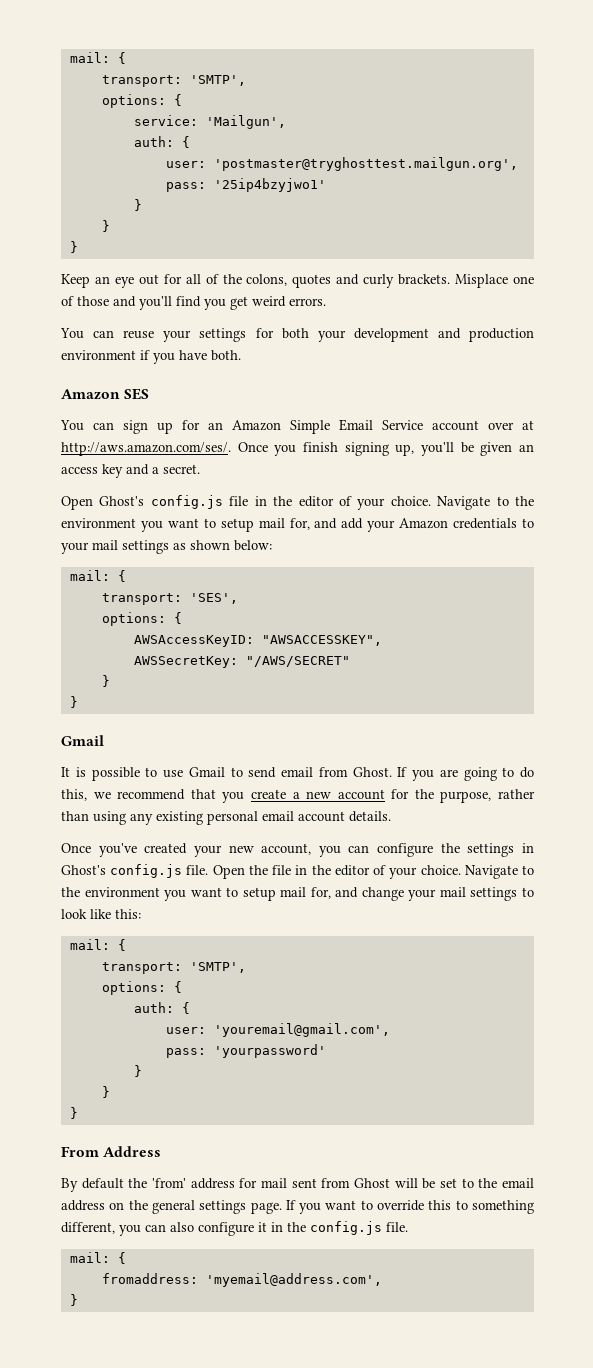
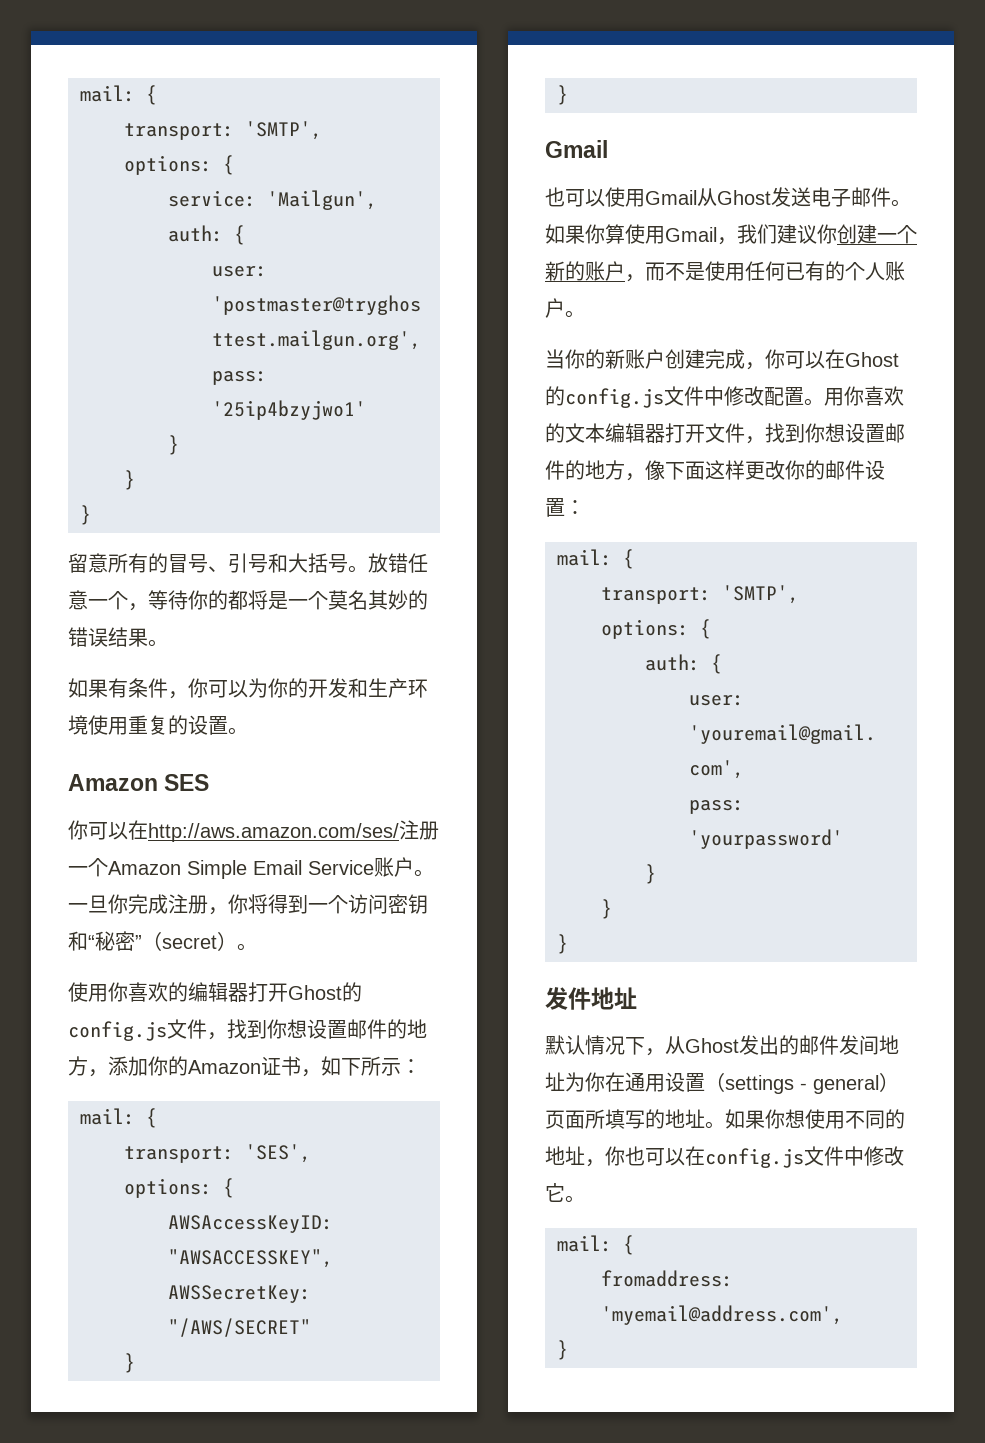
[61,274,534,288] [61,296,326,310] [60,328,534,342] [61,350,241,364] [61,388,150,400] [60,419,534,434] [61,442,535,456] [61,464,200,478] [61,495,534,510] [61,518,534,532] [61,540,272,554] Keep an eye out for all of the colons, quotes and curly brackets. Misplace one of those and you'll find you get weird errors. // You can reuse your settings for both your development and production environment if you have both. // Amazon SES // You can sign up for an Amazon Simple Email Service account over at http://aws.amazon.com/ses/. Once you finish signing up, you'll be given an access key and a secret. // Open Ghost's config.js file in the editor of your choice. Navigate to the environment you want to setup mail for, and add your Amazon credentials to your mail settings as shown below: -> [68,553,428,573] [68,590,428,611] [68,627,168,647] [68,678,428,699] [68,715,248,735] [68,774,210,791] [68,820,439,842] [68,857,434,879] [68,894,428,915] [68,931,257,951] [68,982,362,1002] [68,1019,427,1041] [68,1056,421,1077] 留意所有的冒号、引号和大括号。放错任意一个，等待你的都将是一个莫名其妙的错误结果。 // 如果有条件，你可以为你的开发和生产环境使用重复的设置。 // Amazon SES // 你可以在http://aws.amazon.com/ses/注册一个Amazon Simple Email Service账户。一旦你完成注册，你将得到一个访问密钥和“秘密”（secret）。 // 使用你喜欢的编辑器打开Ghost的config.js文件，找到你想设置邮件的地方，添加你的Amazon证书，如下所示：
[61,767,534,781] [61,789,535,803] [61,811,391,825] [61,843,534,857] [61,864,534,879] [61,887,535,901] [61,909,141,919] It is possible to use Gmail to send email from Ghost. If you are going to do this, we recommend that you create a new account for the purpose, rather than using any existing personal email account details. // Once you've created your new account, you can configure the settings in Ghost's config.js file. Open the file in the editor of your choice. Navigate to the environment you want to setup mail for, and change your mail settings to look like this: -> [545,187,911,207] [545,224,917,245] [545,261,905,282] [545,298,585,318] [545,349,899,370] [545,386,904,408] [545,423,905,444] [545,460,885,481] [545,498,585,517] 也可以使用Gmail从Ghost发送电子邮件。如果你算使用Gmail，我们建议你创建一个新的账户，而不是使用任何已有的个人账户。 // 当你的新账户创建完成，你可以在Ghost的config.js文件中修改配置。用你喜欢的文本编辑器打开文件，找到你想设置邮件的地方，像下面这样更改你的邮件设置：
[61,1146,162,1157] [61,1178,535,1192] [61,1200,535,1214] [61,1221,408,1236] From Address // By default the 'from' address for mail sent from Ghost will be set to the email address on the general settings page. If you want to override this to something different, you can also configure it in the config.js file. -> [545,987,637,1010] [545,1035,899,1056] [545,1072,899,1094] [545,1109,905,1129] [545,1146,904,1168] [545,1183,585,1203] 发件地址 // 默认情况下，从Ghost发出的邮件发间地址为你在通用设置（settings - general）页面所填写的地址。如果你想使用不同的地址，你也可以在config.js文件中修改它。

